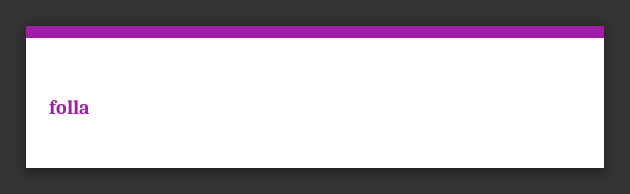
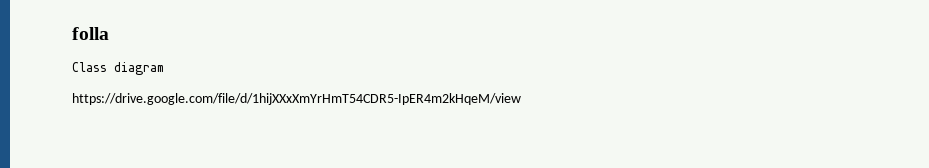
(90, 106) none -> [72,62,164,75] [72,93,521,105] // Class diagram // https://drive.google.com/file/d/1hijXXxXmYrHmT54CDR5-IpER4m2kHqeM/view

